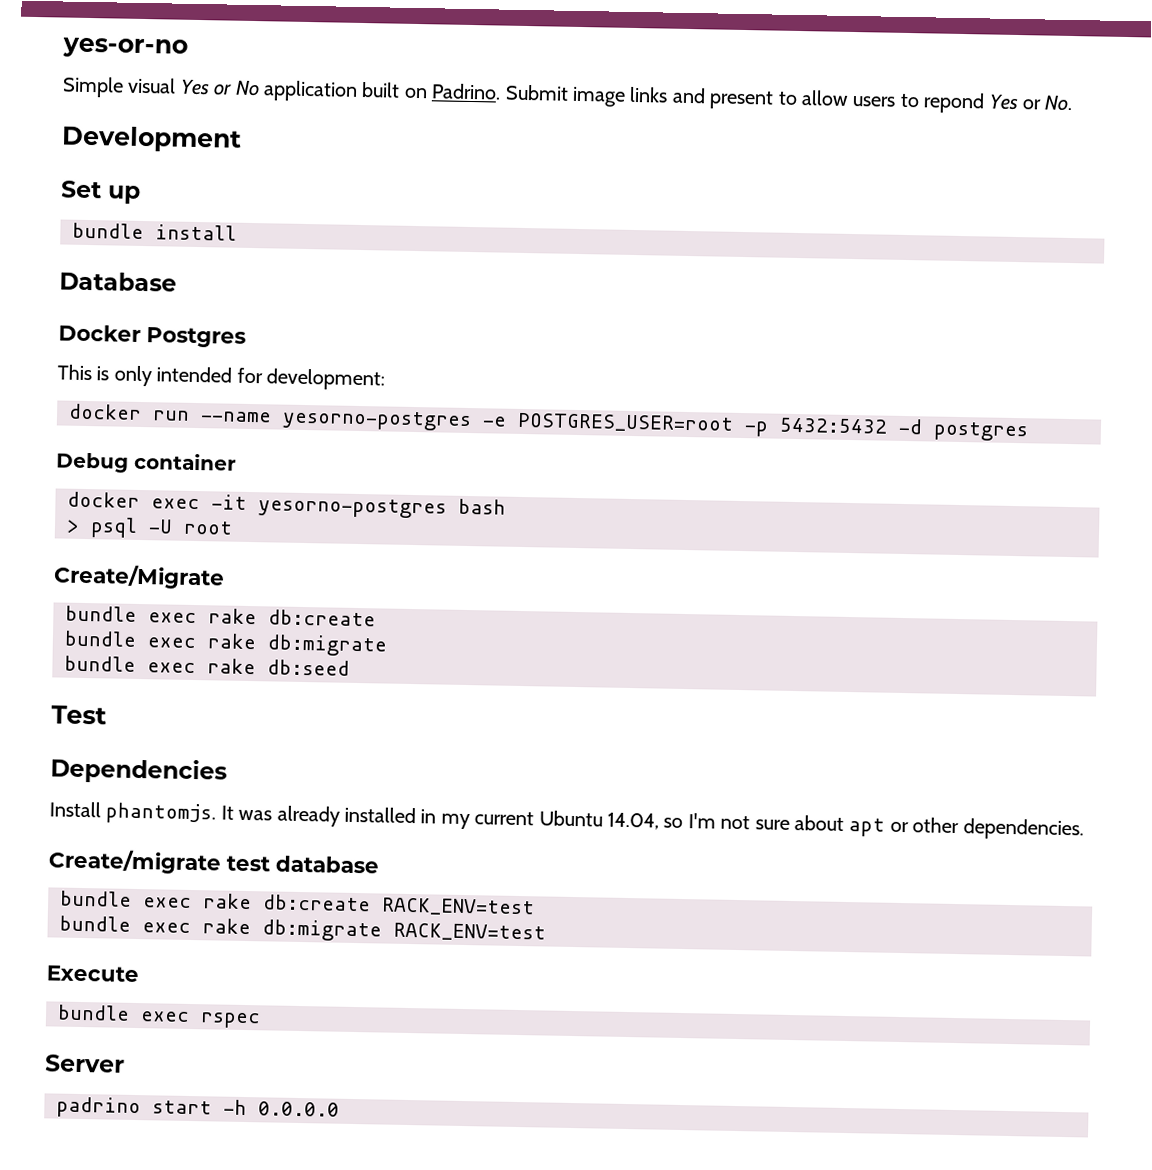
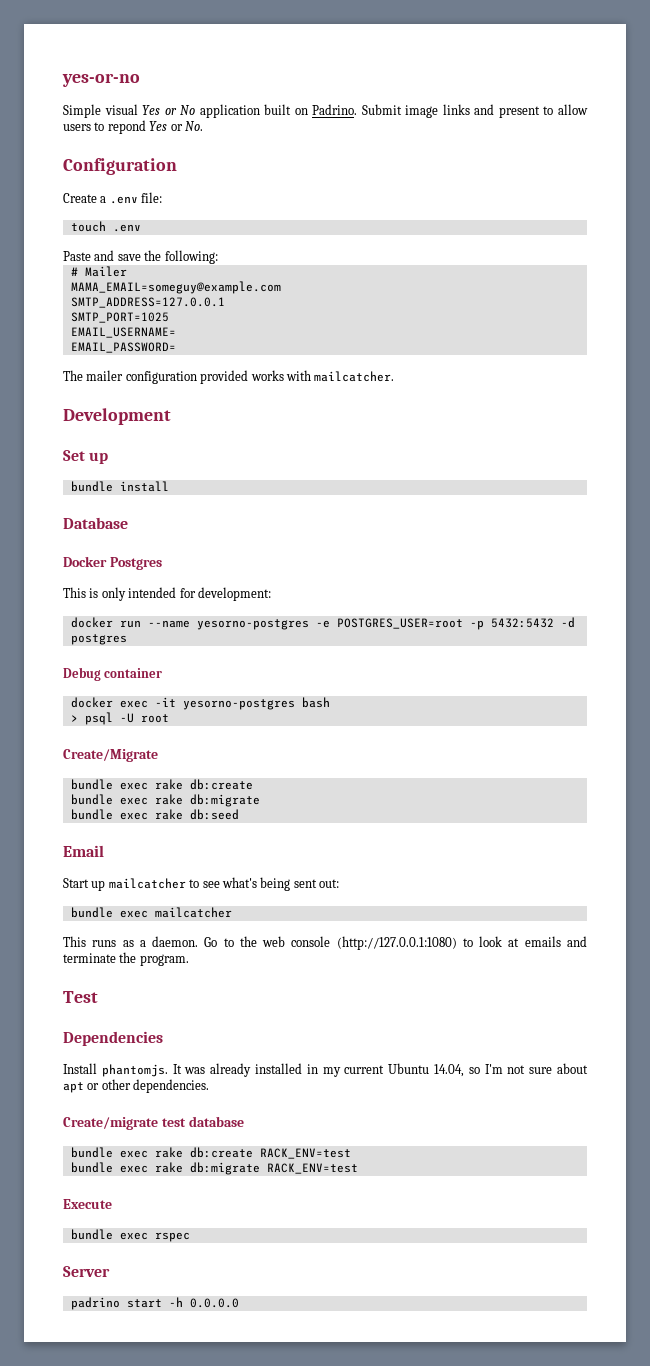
(1074, 103) none -> [63,158,177,175] [63,192,163,204] [70,221,141,232] [63,250,218,264] [70,266,127,277] [70,281,281,294] [70,297,225,308] [70,312,169,323] [70,327,176,338] [70,342,176,353] [63,370,395,384] // Configuration // Create a .env file: // touch .env // Paste and save the following: // # Mailer // MAMA_EMAIL=someguy@example.com // SMTP_ADDRESS=127.0.0.1 // SMTP_PORT=1025 // EMAIL_USERNAME= // EMAIL_PASSWORD= // The mailer configuration provided works with mailcatcher.
(350, 667) none -> [63,845,104,857] [63,877,339,891] [70,907,232,918] [63,936,587,950] [63,952,189,966] // Email // Start up mailcatcher to see what's being sent out: // bundle exec mailcatcher // This runs as a daemon. Go to the web console (http://127.0.0.1:1080) to look at emails and terminate the program.

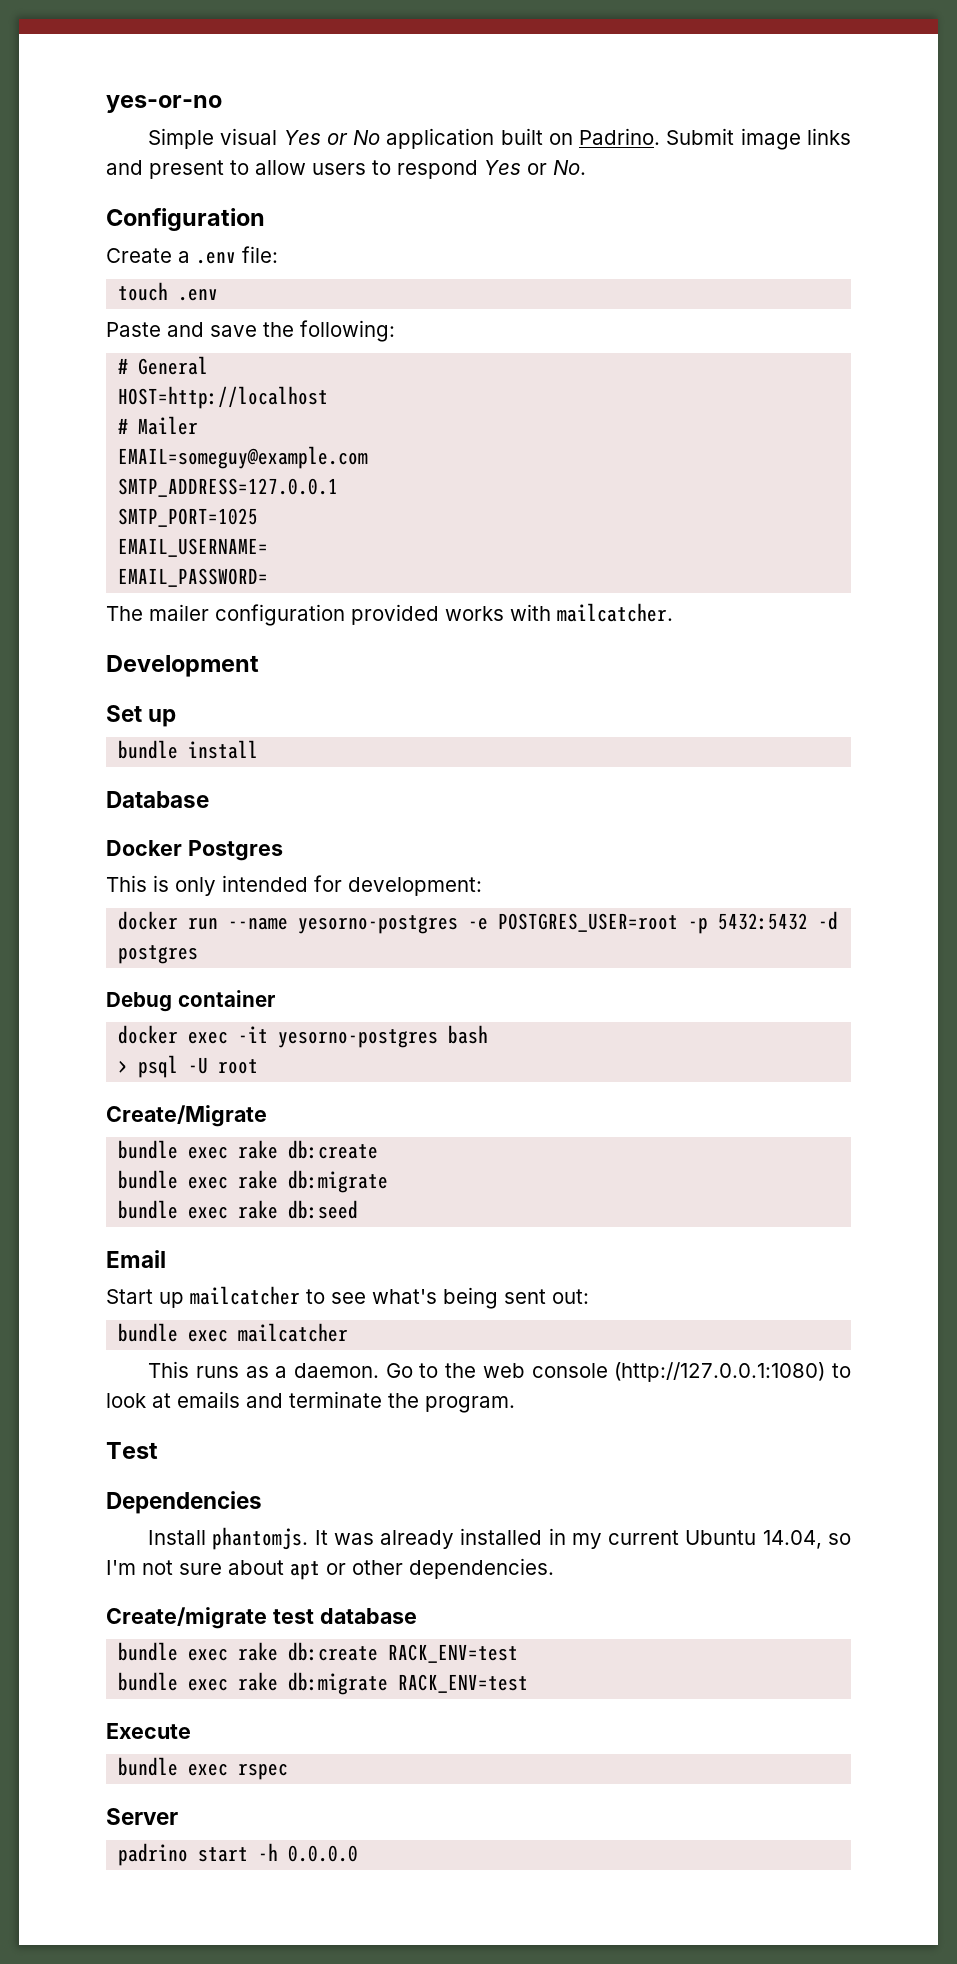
[107,120,146,134] repond -> [397,160,478,179] respond
(218, 257) none -> [118,356,209,375] [118,386,329,409] // # General // HOST=http://localhost
[70,281,281,294] MAMA_EMAIL=someguy@example.com -> [118,446,369,469] EMAIL=someguy@example.com

